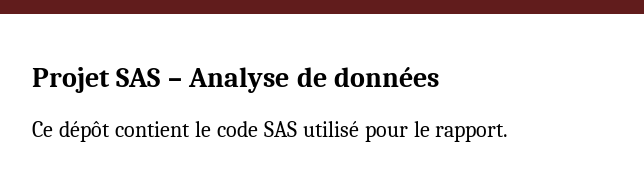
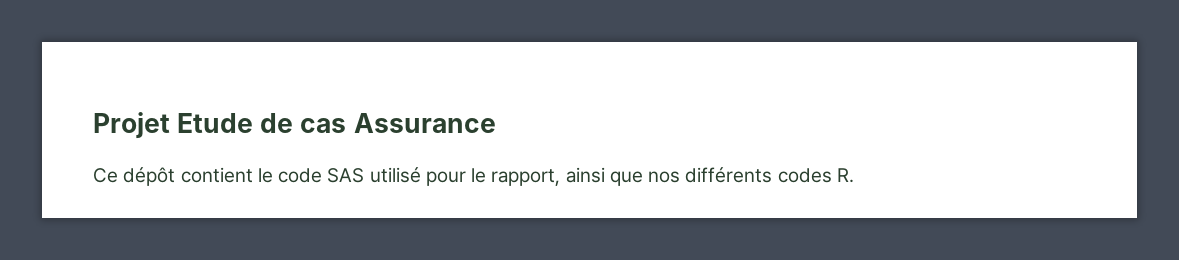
[116,67,440,93] SAS – Analyse de données -> [177,113,496,133] Etude de cas Assurance
[435,124,509,142] rapport. -> [491,167,854,186] rapport, ainsi que nos différents codes R.

